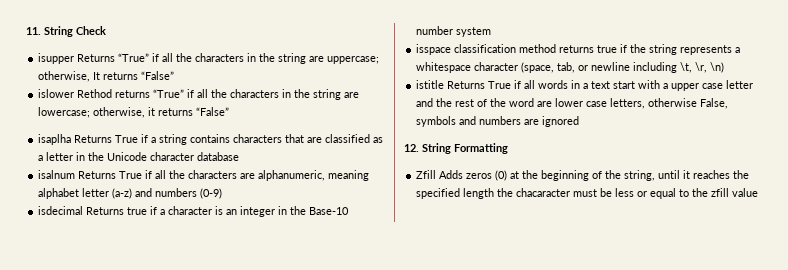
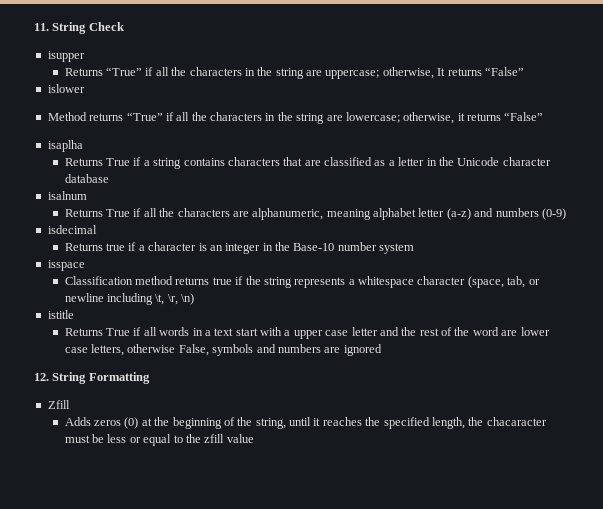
(75, 58) none -> (85, 56) //
[77,89,113,98] Rethod -> [47,112,87,121] // Method
(72, 139) none -> (83, 146) //
(76, 174) none -> (87, 195) //
(84, 210) none -> (97, 229) //
[454,44,517,53] classification -> [64,276,133,285] // Classification
(445, 84) none -> (74, 314) //
(437, 174) none -> (70, 404) //
[463,188,495,199] length -> [431,417,465,429] length,

